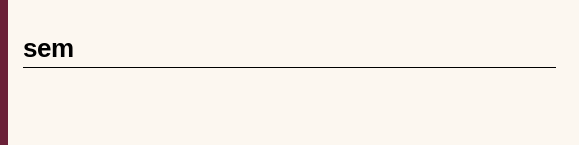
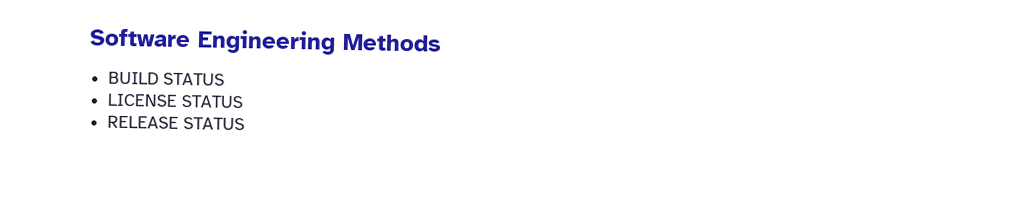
[23,43,74,57] sem -> [89,28,442,55] [107,71,225,86] [106,93,243,109] [106,115,245,131] Software Engineering Methods // BUILD STATUS // LICENSE STATUS // RELEASE STATUS

